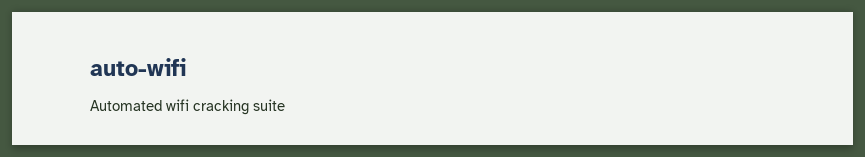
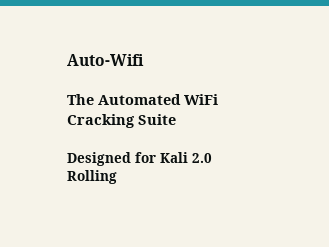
[90,58,186,76] [90,99,285,115] auto-wifi // Automated wifi cracking suite -> [67,54,144,66] [67,94,218,105] [67,114,176,128] [67,152,212,166] [67,170,117,184] Auto-Wifi // The Automated WiFi Cracking Suite // Designed for Kali 2.0 Rolling

